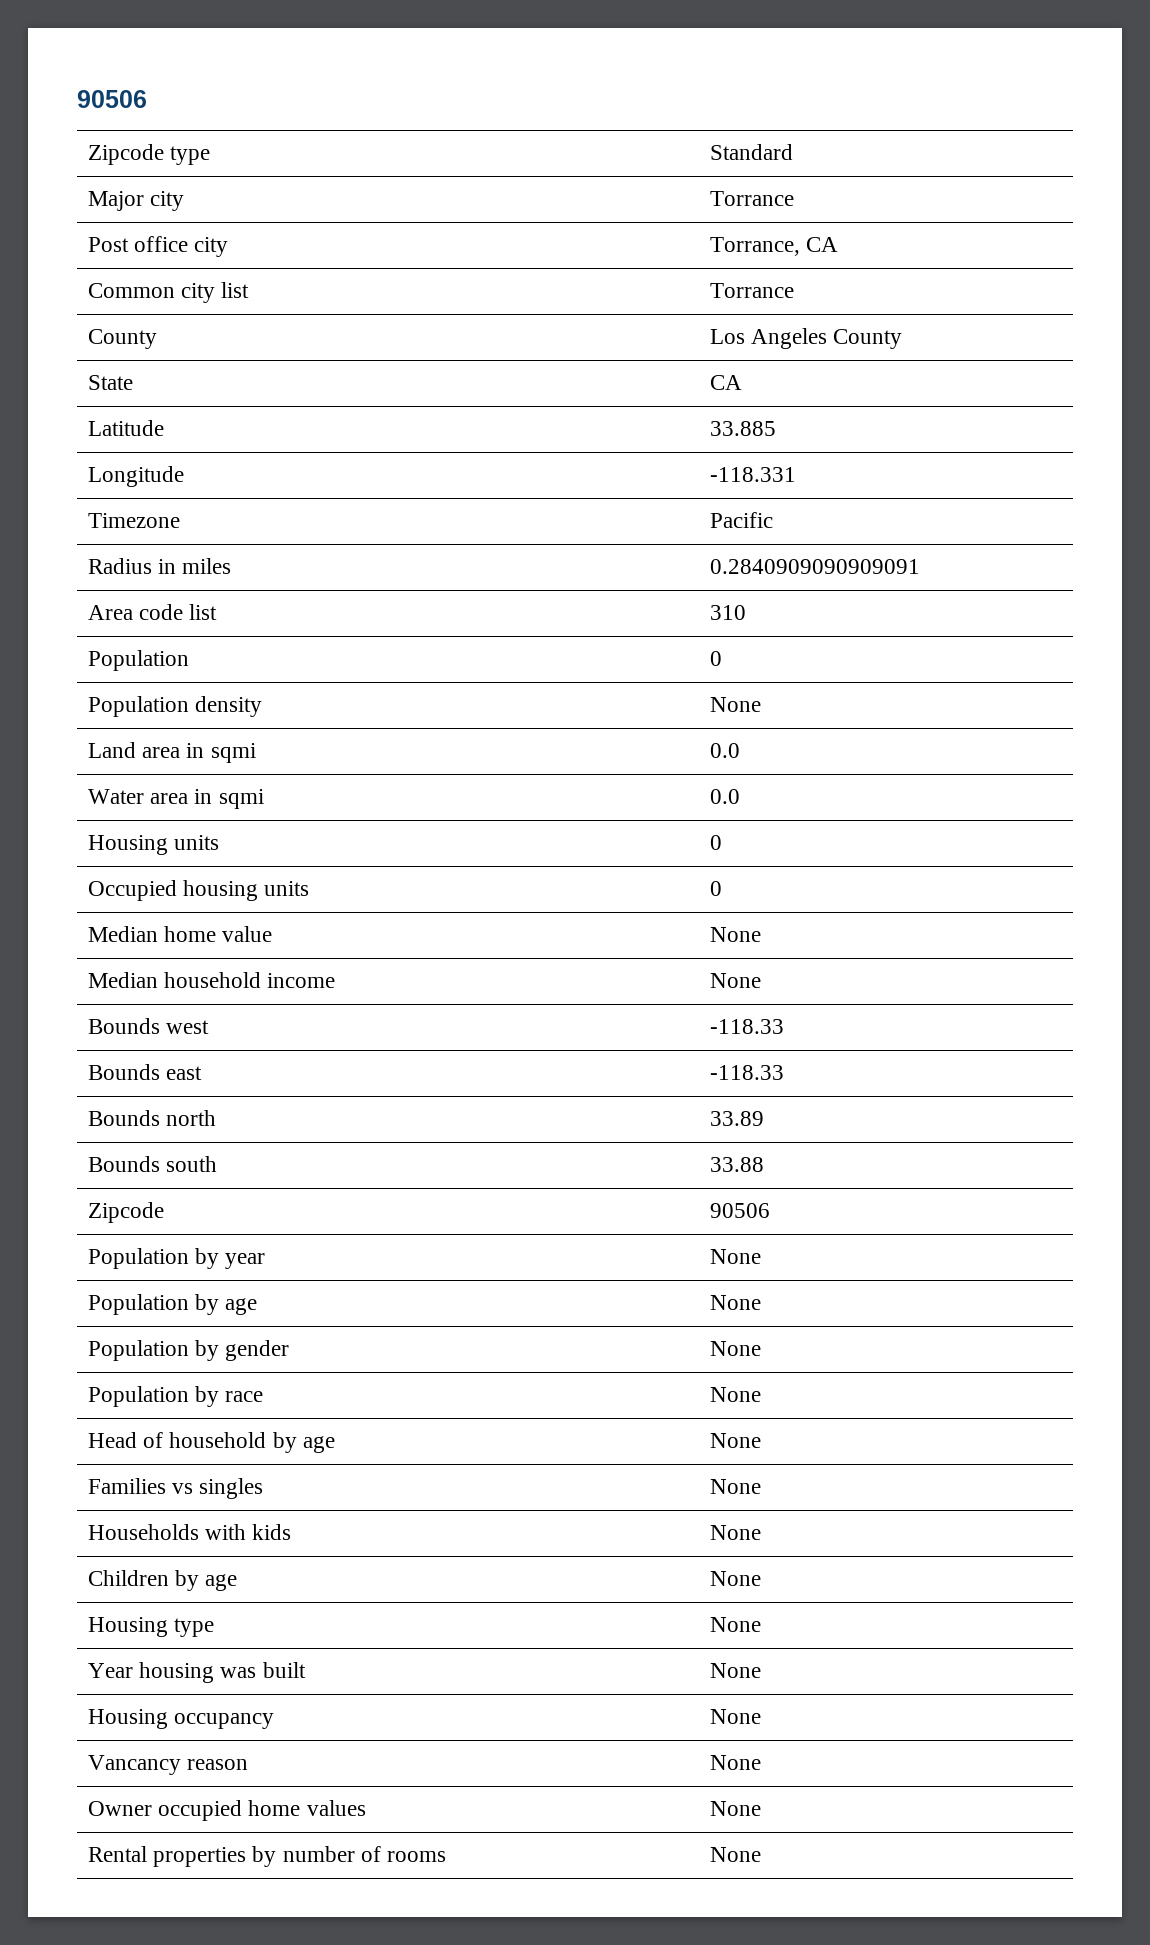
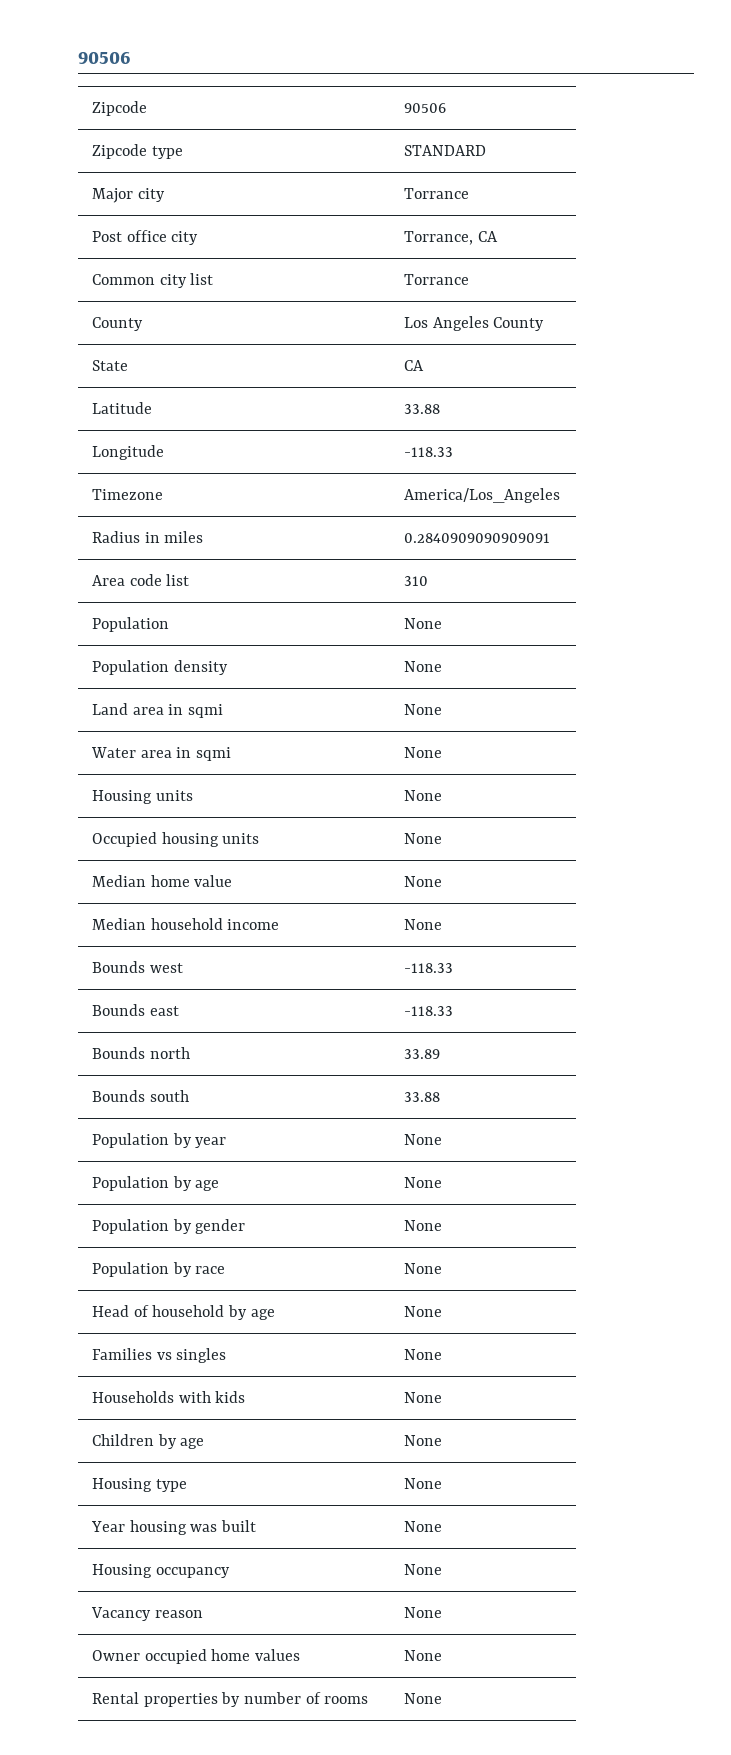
[77,90,147,108] 90506 -> [78,51,130,64] [91,101,147,116] [403,103,446,113] 90506 // Zipcode | 90506
[710,144,794,160] Standard -> [403,145,486,156] STANDARD
[710,421,777,436] 33.885 -> [403,404,440,414] 33.88
[710,467,797,482] -118.331 -> [403,447,453,457] -118.33
[710,512,774,528] Pacific -> [403,488,560,503] America/Los_Angeles
[710,651,723,666] | 0 -> [403,618,442,629] | None
[710,743,741,758] | 0.0 -> [403,704,442,715] | None
[710,789,741,804] | 0.0 -> [403,747,442,758] | None
[710,835,723,850] | 0 -> [403,790,442,801] | None
[710,881,723,896] | 0 -> [403,833,442,844] | None
[88,1202,165,1223] [710,1203,771,1218] // Zipcode | 90506 -> (440, 1097) none
[88,1755,182,1775] Vancancy -> [90,1607,151,1621] Vacancy

